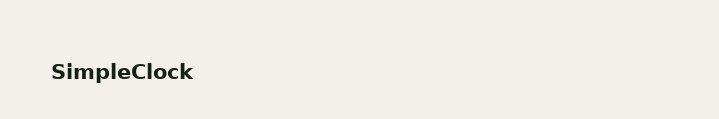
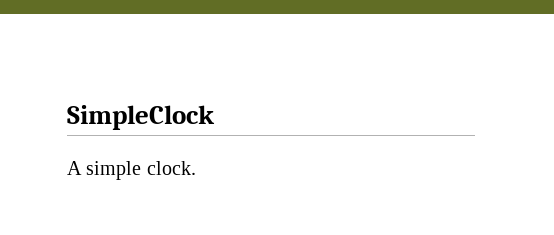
(194, 73) none -> [67,161,196,180] // A simple clock.

